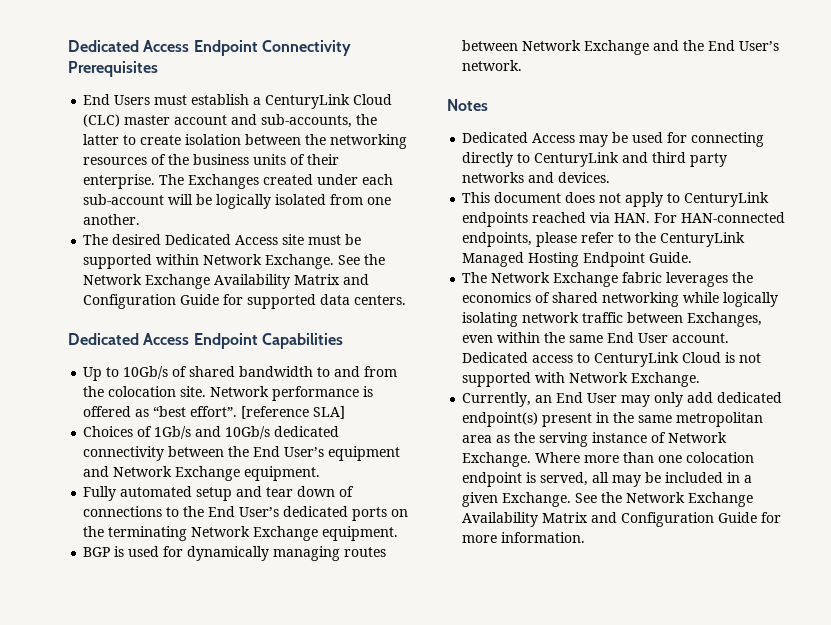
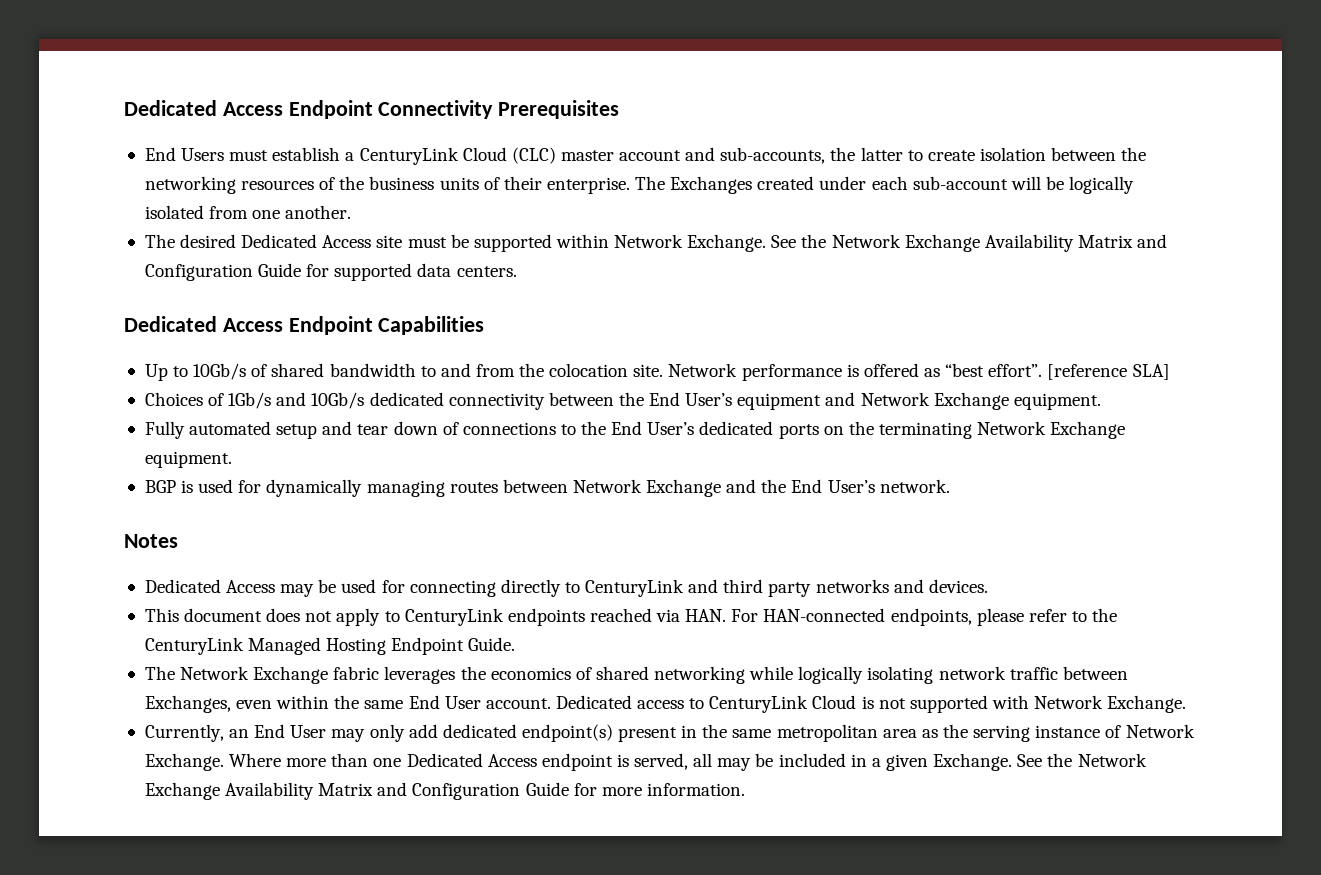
[686,452,755,463] colocation -> [406,753,537,767] Dedicated Access

